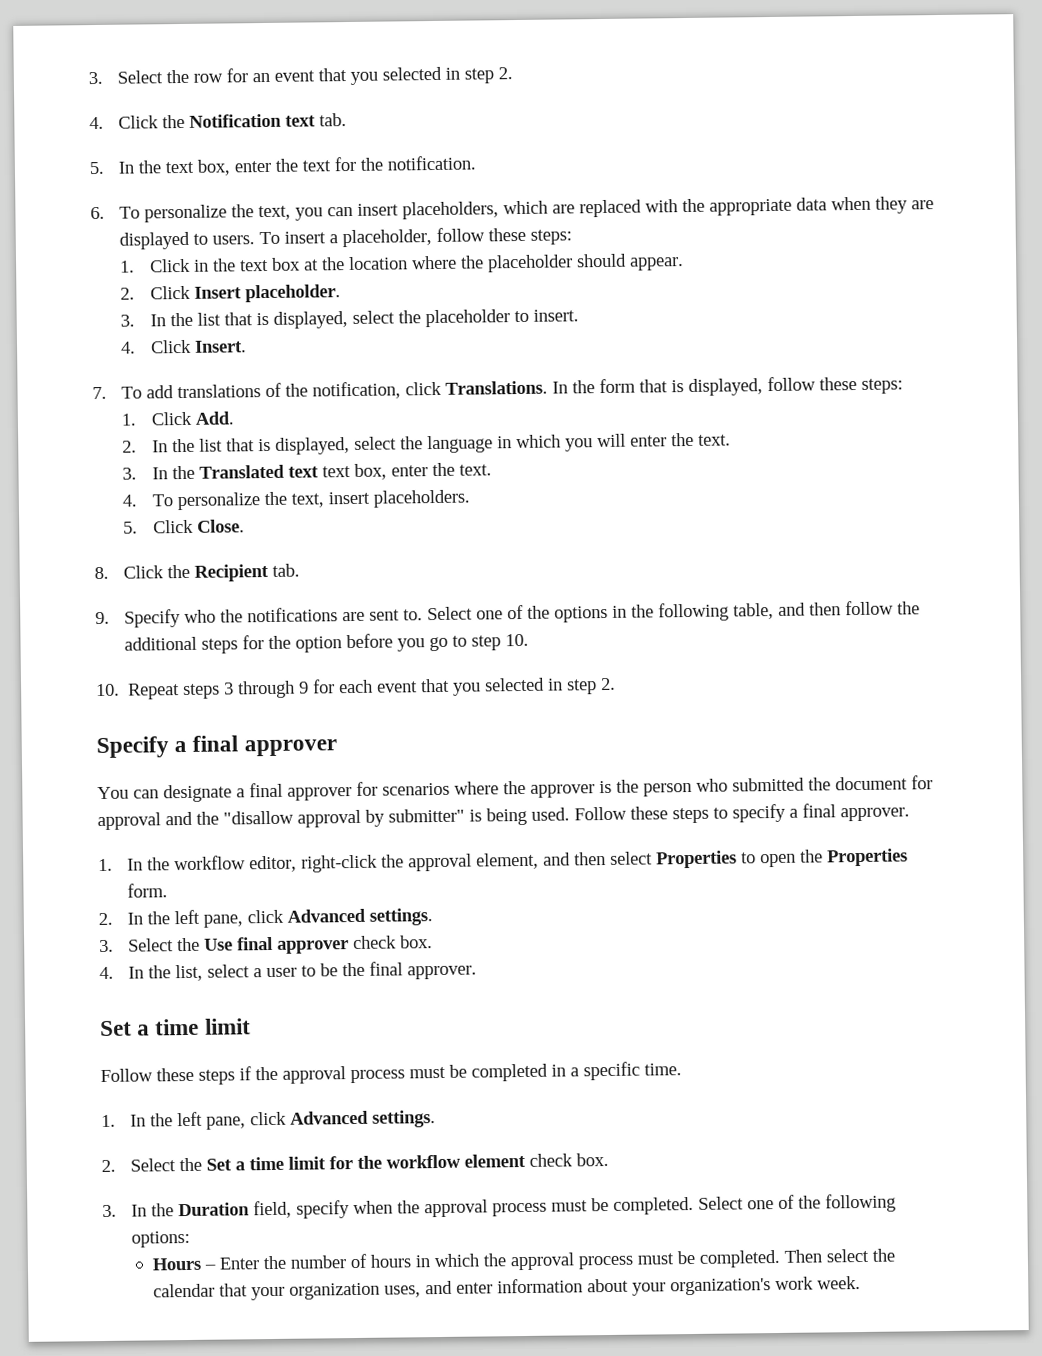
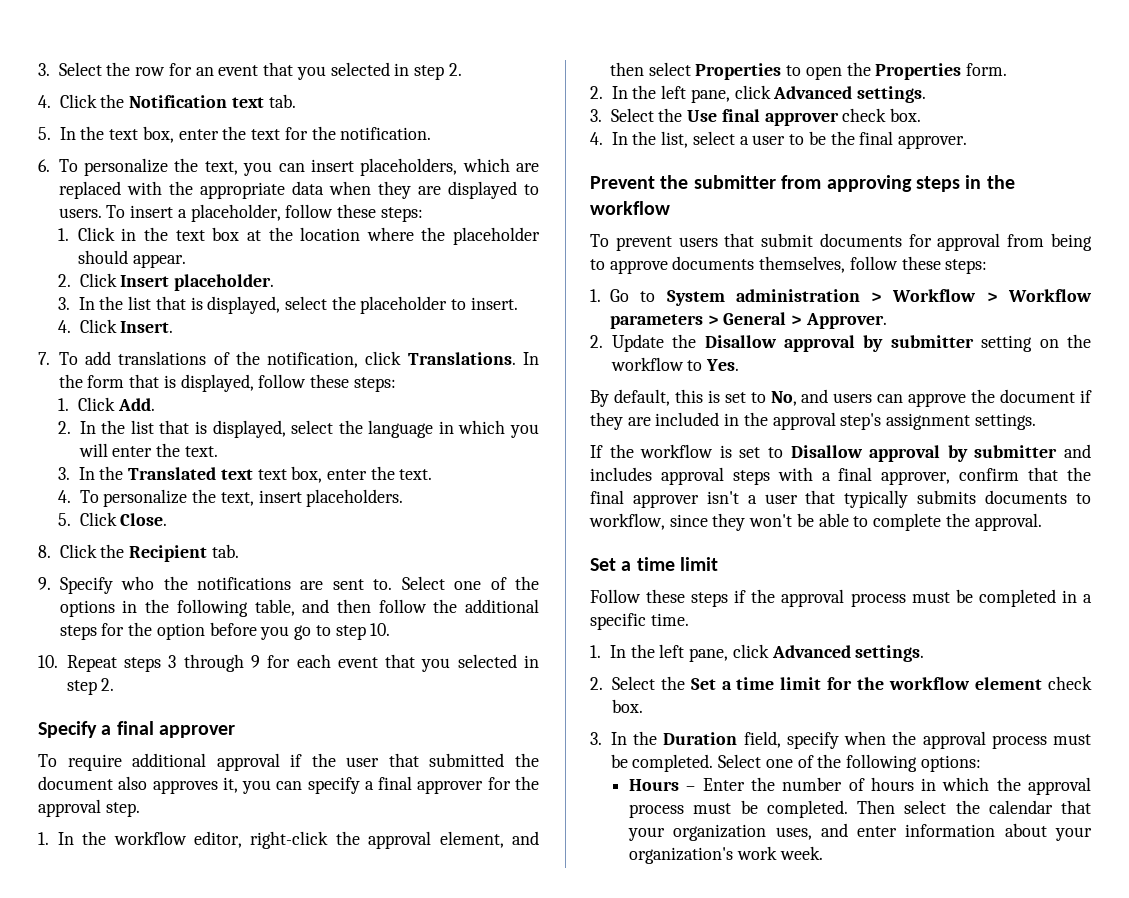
[97,775,933,803] [97,803,910,831] You can designate a final approver for scenarios where the approver is the person who submitted the document for approval and the "disallow approval by submitter" is being used. Follow these steps to specify a final approver. -> [38,753,539,771] [38,776,539,794] [38,799,140,817] To require additional approval if the user that submitted the document also approves it, you can specify a final approver for the approval step.
(478, 972) none -> [590,175,1015,192] [590,201,670,215] [590,233,1092,251] [590,256,988,274] [590,289,1092,306] [609,312,887,329] [590,334,1091,352] [610,357,740,371] [590,389,1092,407] [590,412,1036,430] [590,444,1091,462] [590,467,1091,485] [590,490,1091,508] [589,513,1042,531] // Prevent the submitter from approving steps in the workflow // To prevent users that submit documents for approval from being to approve documents themselves, follow these steps: // 1. Go to System administration > Workflow > Workflow parameters > General > Approver. // 2. Update the Disallow approval by submitter setting on the workflow to Yes. // By default, this is set to No, and users can approve the document if they are included in the approval step's assignment settings. // If the workflow is set to Disallow approval by submitter and includes approval steps with a final approver, confirm that the final approver isn't a user that typically submits documents to workflow, since they won't be able to complete the approval.

